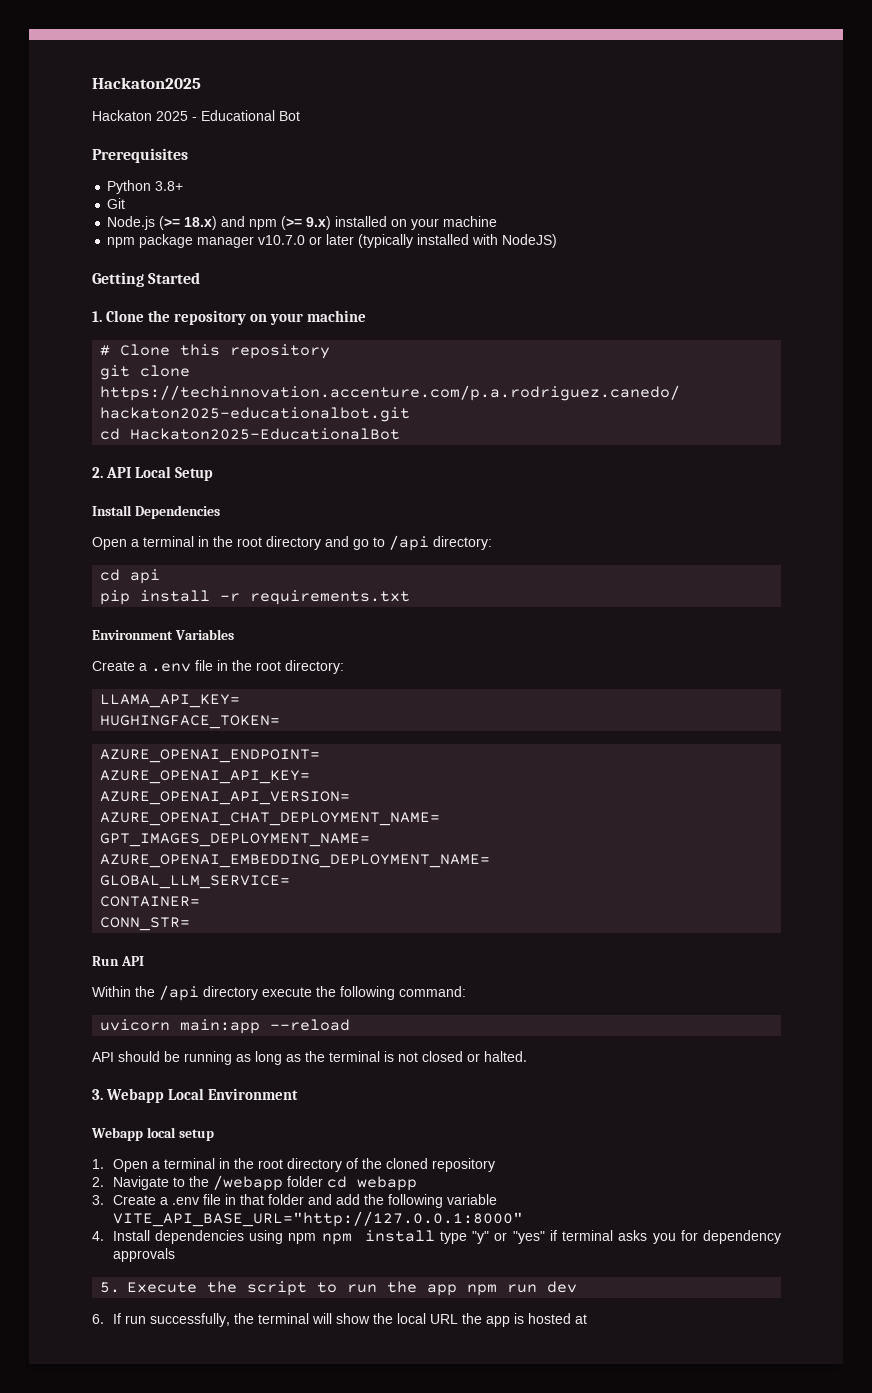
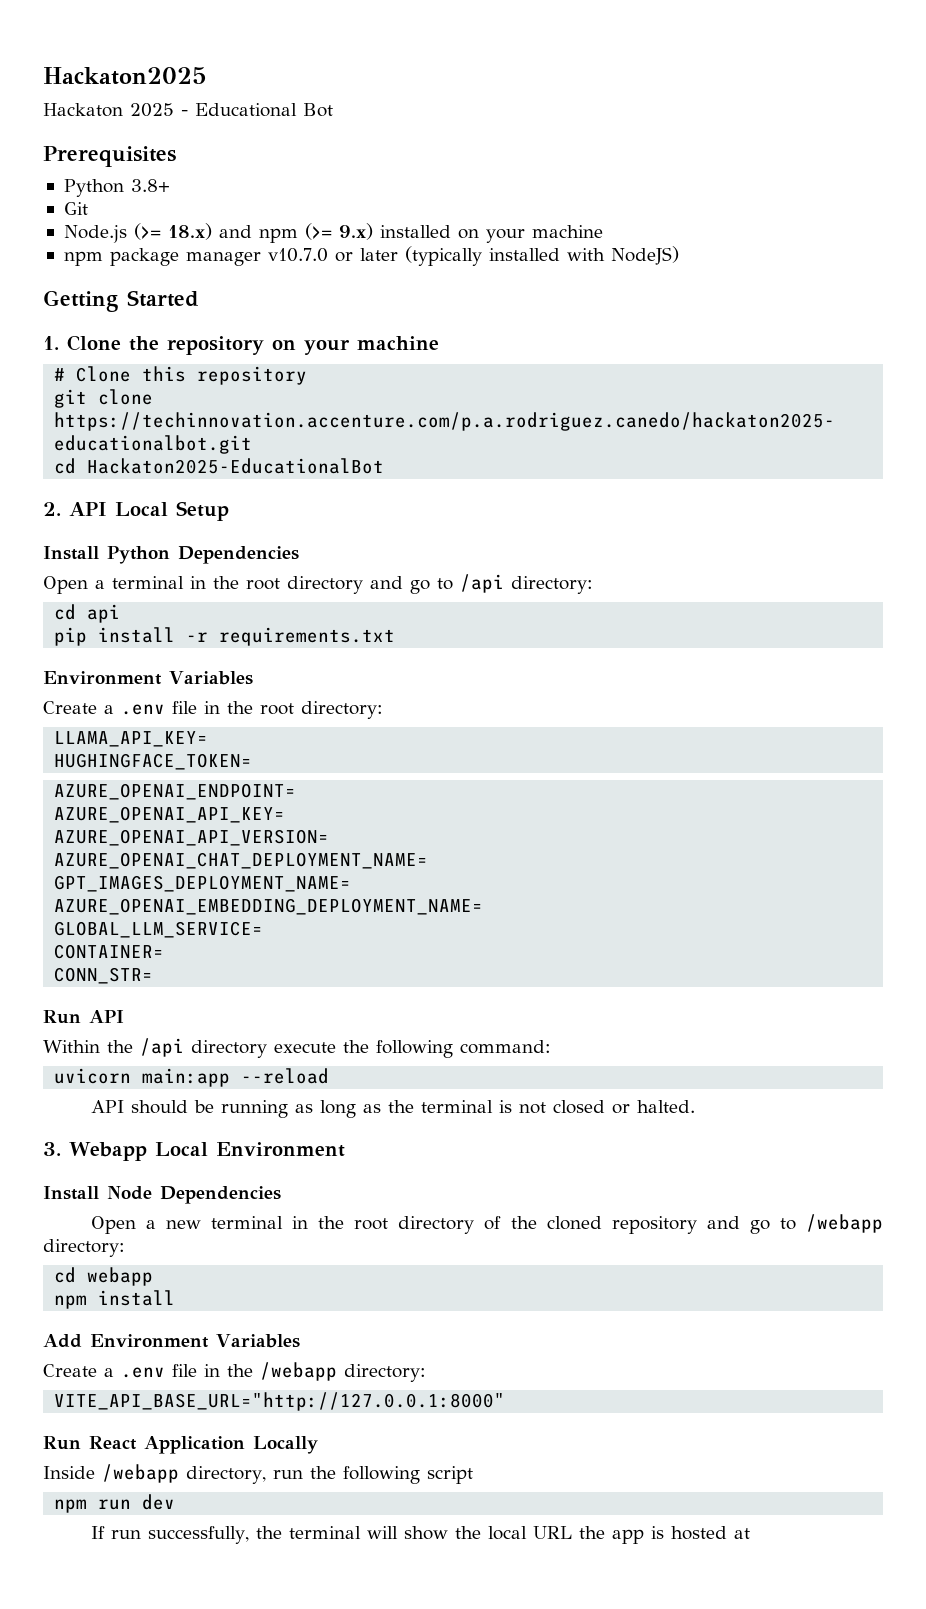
(132, 510) none -> [107,546,170,564] Python
[91,1127,214,1141] [92,1159,160,1172] Webapp local setup // 1. Open a -> [43,1186,281,1204] [90,1216,202,1234] Install Node Dependencies // Open a new
[92,1175,417,1191] [92,1194,497,1208] [112,1211,523,1227] [92,1230,781,1245] [112,1248,175,1262] [100,1281,458,1296] // 2. Navigate to the /webapp folder cd webapp // 3. Create a .env file in that folder and add the following variable VITE_API_BASE_URL="http://127.0.0.1:8000" // 4. Install dependencies using npm npm install type "y" or "yes" if terminal asks you for dependency approvals // 5. Execute the script to run the app -> [706,1214,883,1234] [43,1239,125,1257] [54,1267,154,1286] [54,1290,176,1309] [43,1334,300,1348] [43,1362,426,1382] [54,1392,506,1411] [43,1436,318,1454] [43,1464,473,1484] and go to /webapp directory: // cd webapp // npm install // Add Environment Variables // Create a .env file in the /webapp directory: // VITE_API_BASE_URL="http://127.0.0.1:8000" // Run React Application Locally // Inside /webapp directory, run the following script //
[92,1314,104,1324] 6. -> (176, 1502) none

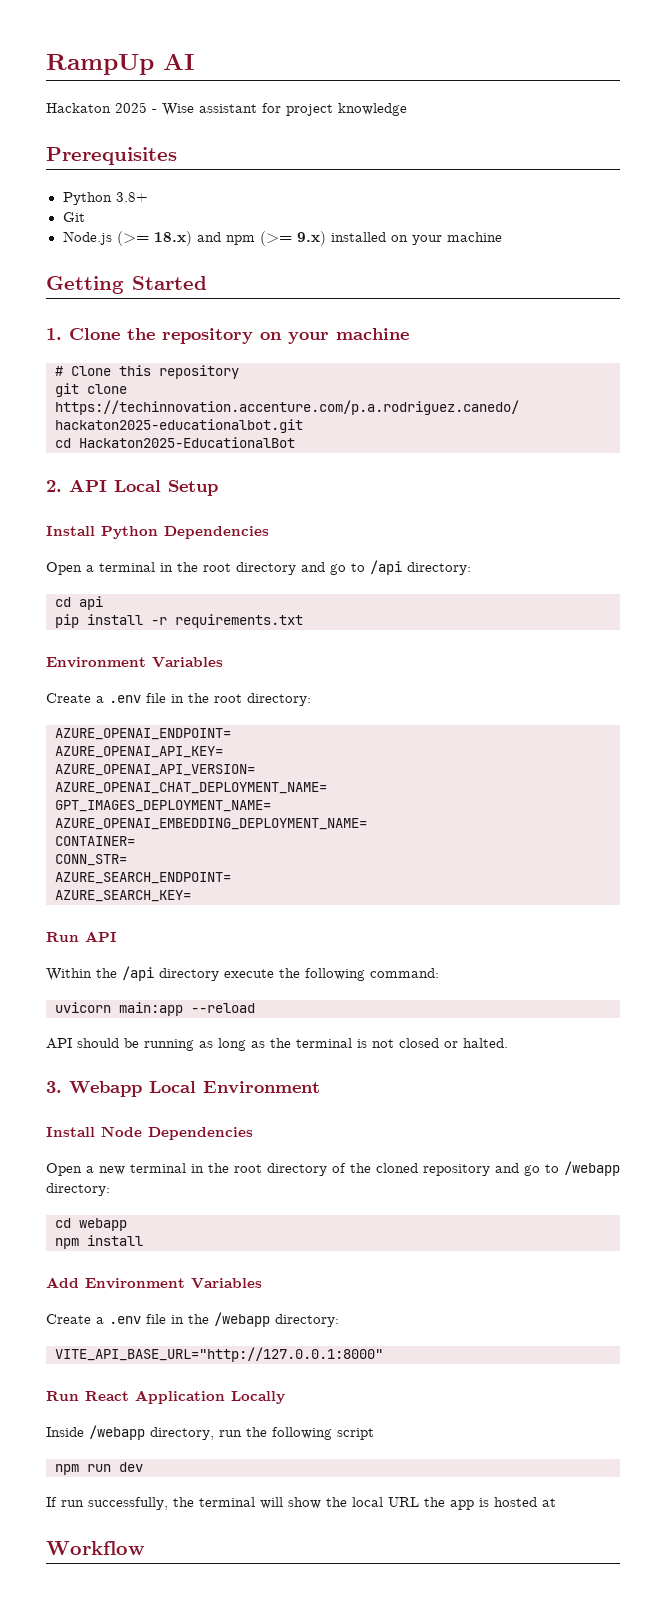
[43,67,207,85] Hackaton2025 -> [46,53,194,75] RampUp AI
[195,103,333,117] Educational Bot -> [162,103,407,116] Wise assistant for project knowledge
[63,246,679,266] // npm package manager v10.7.0 or later (typically installed with NodeJS) -> (502, 237) none
[54,731,209,747] [54,753,253,770] // LLAMA_API_KEY= // HUGHINGFACE_TOKEN= -> (311, 699) none
[54,921,264,938] // GLOBAL_LLM_SERVICE= -> (367, 824) none
(154, 975) none -> [55,872,231,884] [55,890,191,902] // AZURE_SEARCH_ENDPOINT= // AZURE_SEARCH_KEY=
(750, 1533) none -> [46,1541,145,1555] // Workflow

